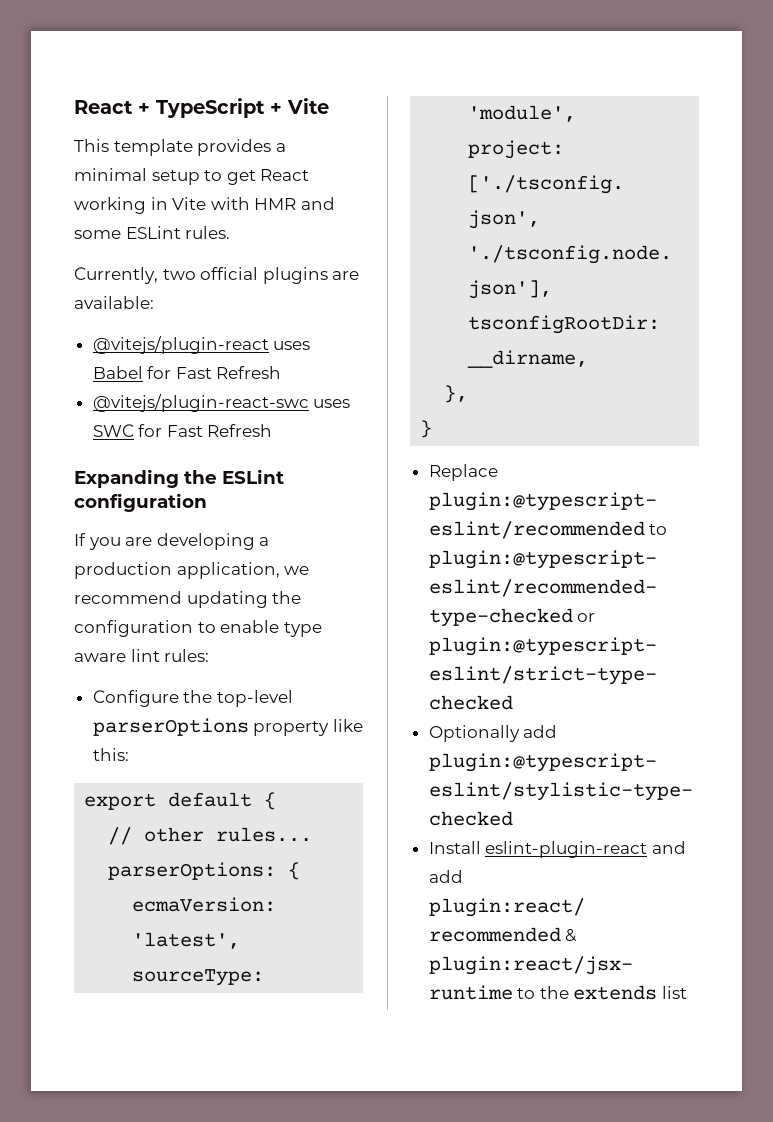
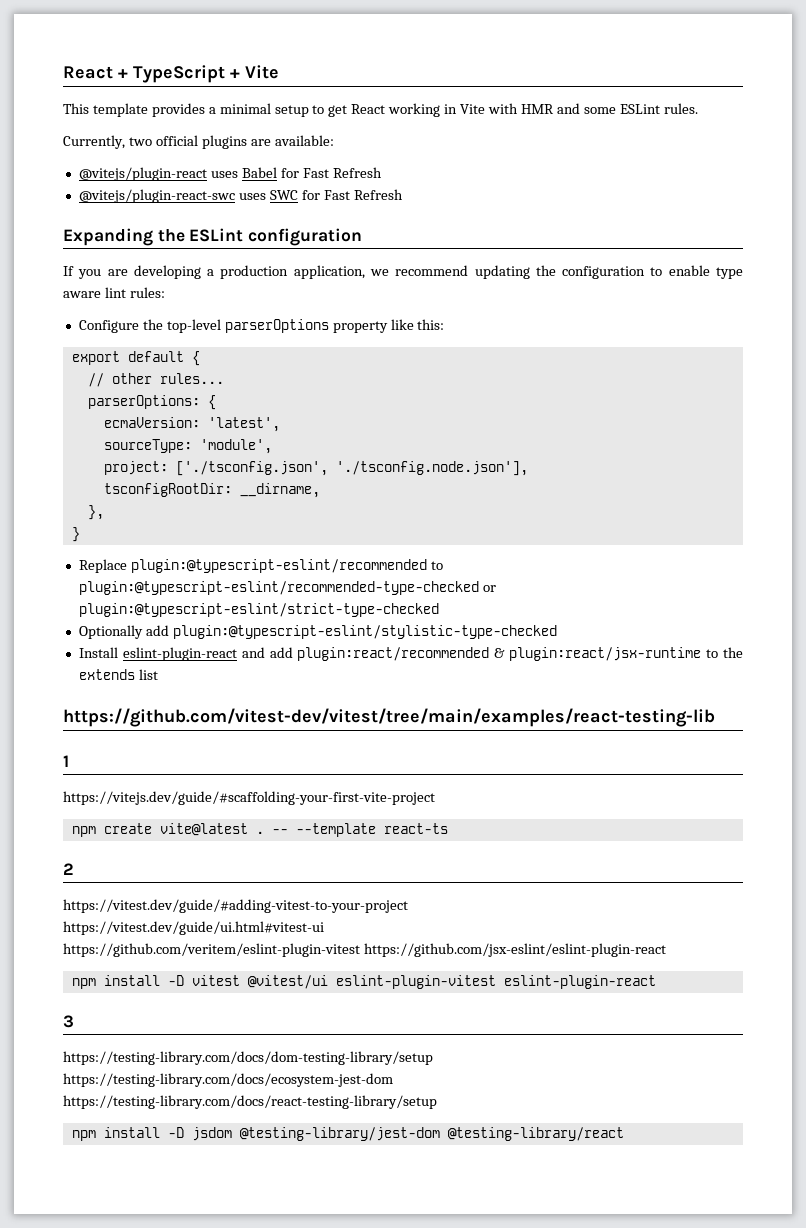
(688, 992) none -> [63,708,715,727] [63,755,69,767] [63,791,435,805] [71,823,448,837] [63,863,74,875] [63,899,408,913] [63,921,324,935] [63,943,666,957] [71,975,656,989] [63,1015,74,1028] [63,1051,433,1065] [63,1073,393,1087] [63,1095,437,1109] [71,1127,624,1141] // https://github.com/vitest-dev/vitest/tree/main/examples/react-testing-lib // 1 // https://vitejs.dev/guide/#scaffolding-your-first-vite-project // npm create vite@latest . -- --template react-ts // 2 // https://vitest.dev/guide/#adding-vitest-to-your-project // https://vitest.dev/guide/ui.html#vitest-ui // https://github.com/veritem/eslint-plugin-vitest https://github.com/jsx-eslint/eslint-plugin-react // npm install -D vitest @vitest/ui eslint-plugin-vitest eslint-plugin-react // 3 // https://testing-library.com/docs/dom-testing-library/setup https://testing-library.com/docs/ecosystem-jest-dom https://testing-library.com/docs/react-testing-library/setup // npm install -D jsdom @testing-library/jest-dom @testing-library/react

